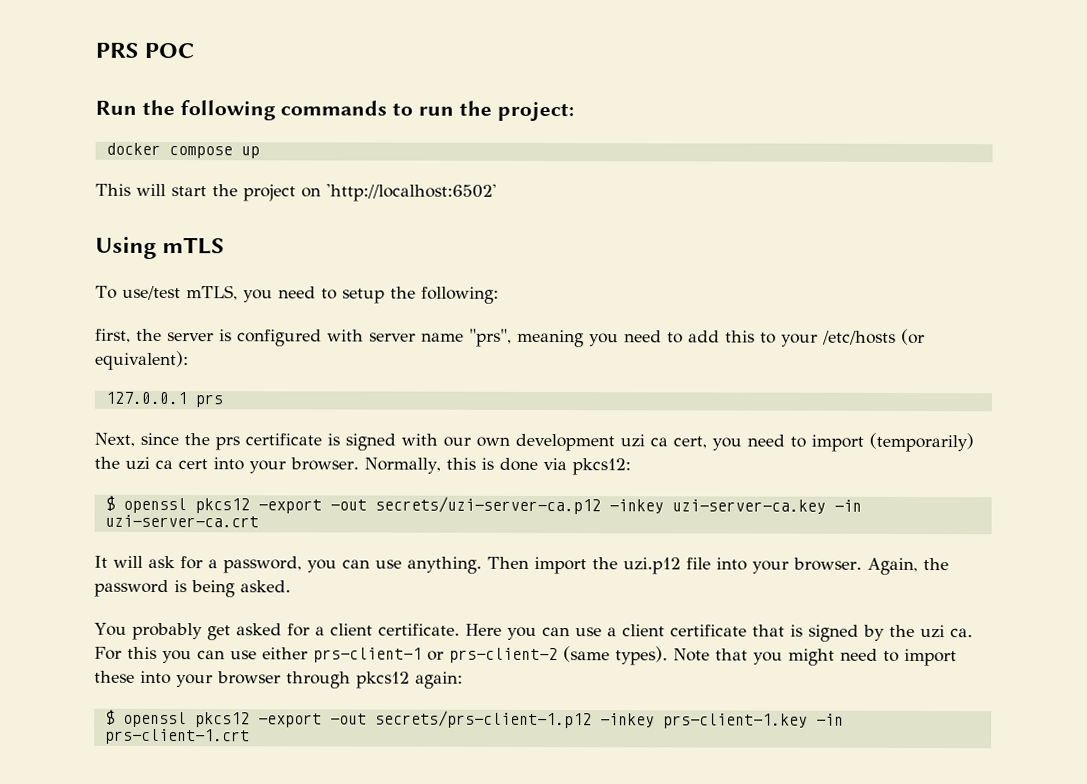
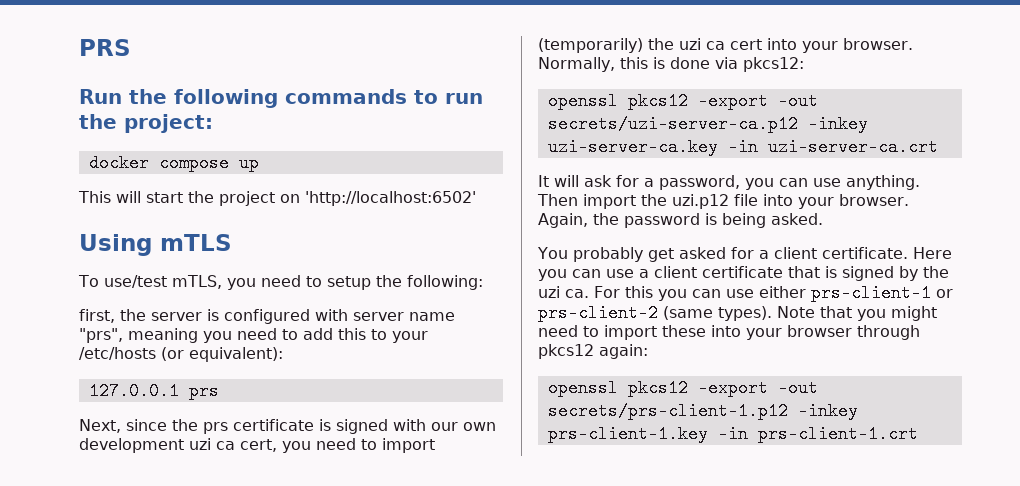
[144,42,196,59] POC -> (131, 47) none
[104,495,115,511] $ -> (804, 64) none
[104,709,115,725] $ -> (648, 351) none

